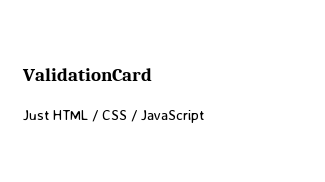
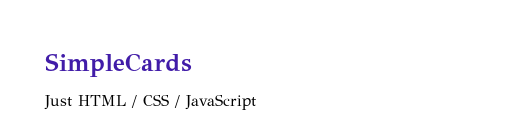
[22,68,152,81] ValidationCard -> [45,53,192,77] SimpleCards

